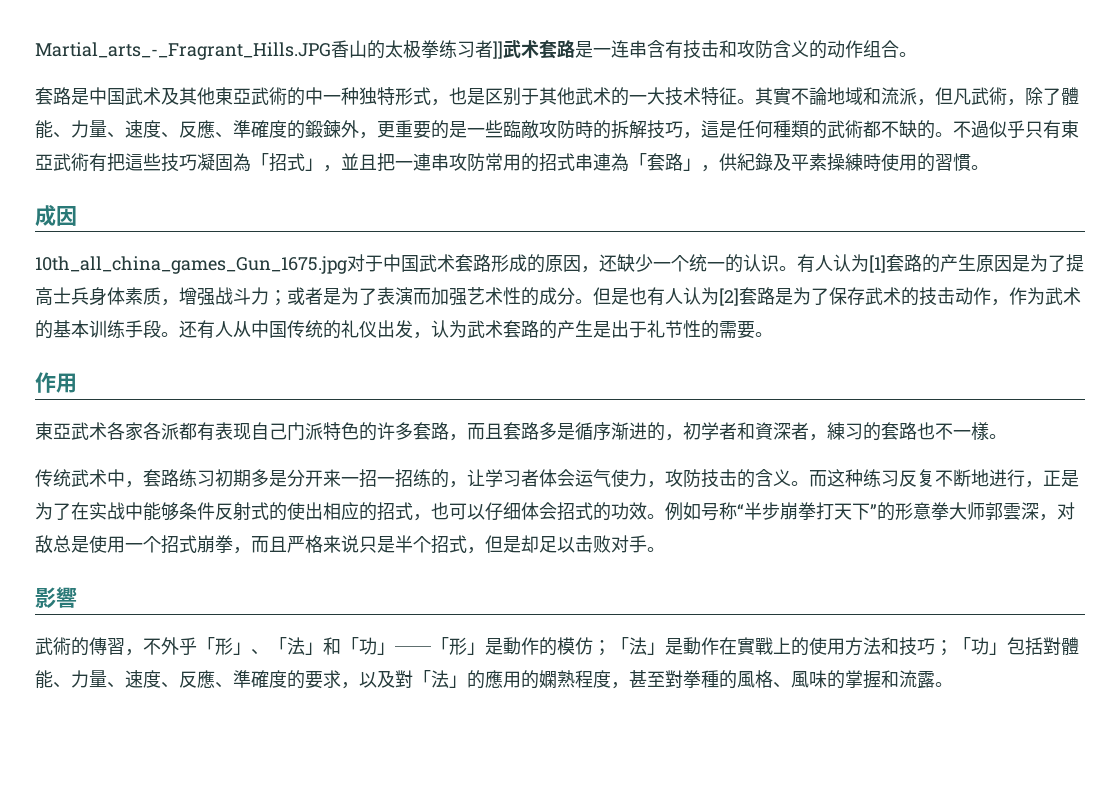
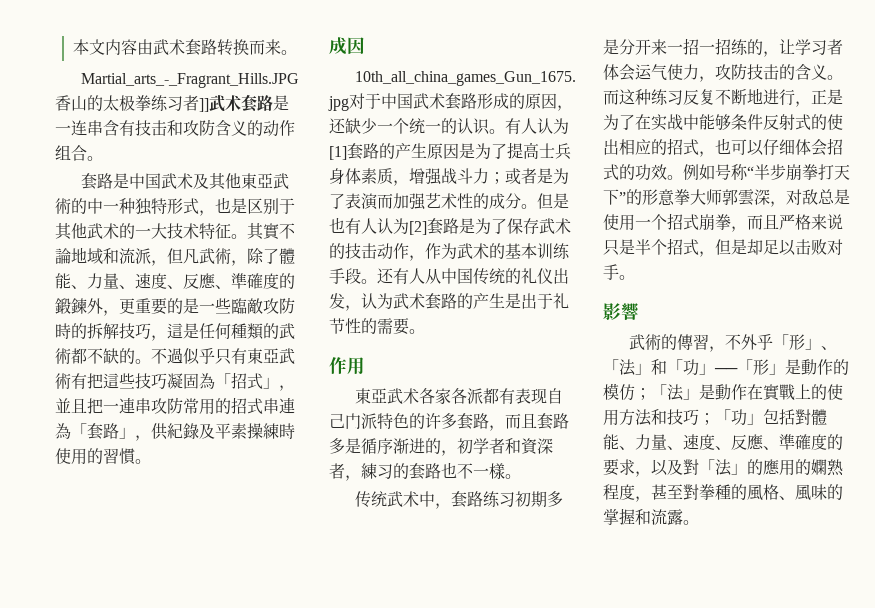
(35, 51) none -> [72,39,297,56] 本文内容由武术套路转换而来。 //

